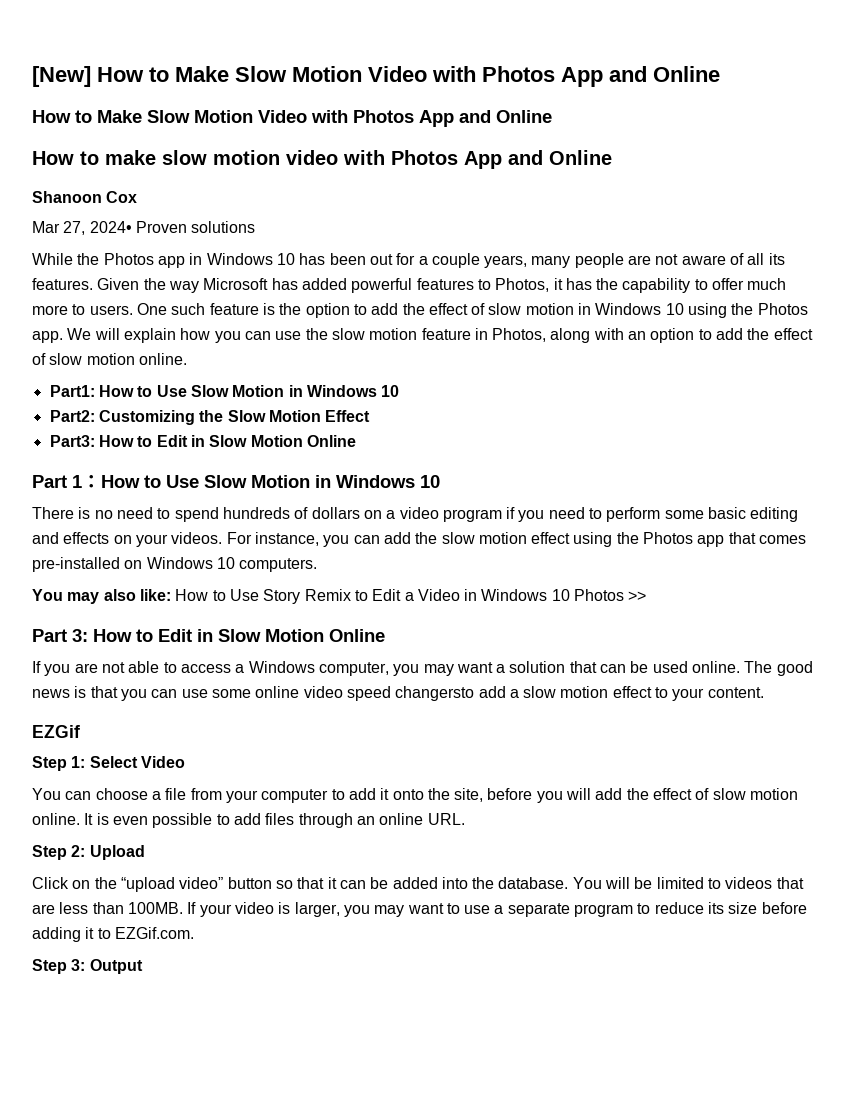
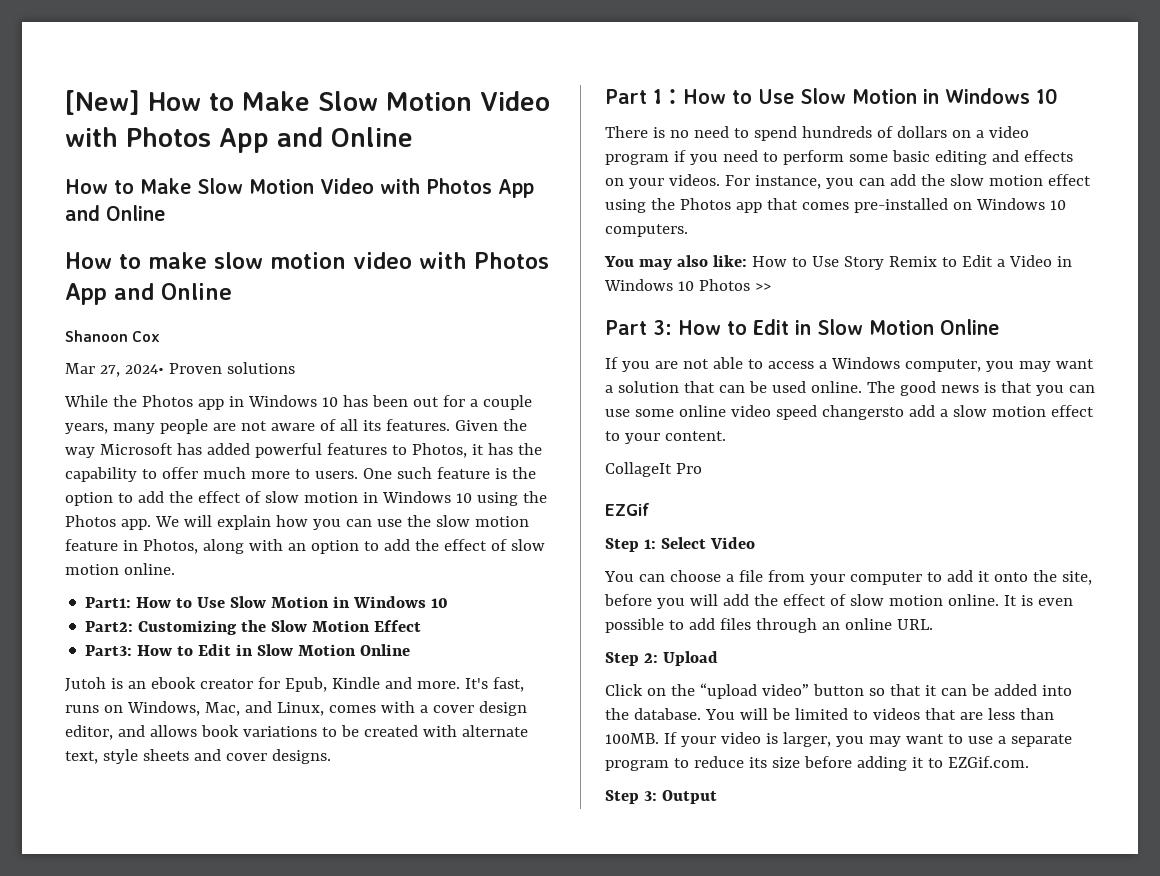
(356, 441) none -> [65,677,524,692] [65,701,527,716] [65,725,528,740] [65,749,331,764] // Jutoh is an ebook creator for Epub, Kindle and more. It's fast, runs on Windows, Mac, and Linux, comes with a cover design editor, and allows book variations to be created with alternate text, style sheets and cover designs.
(764, 692) none -> [605,462,702,477] // CollageIt Pro

